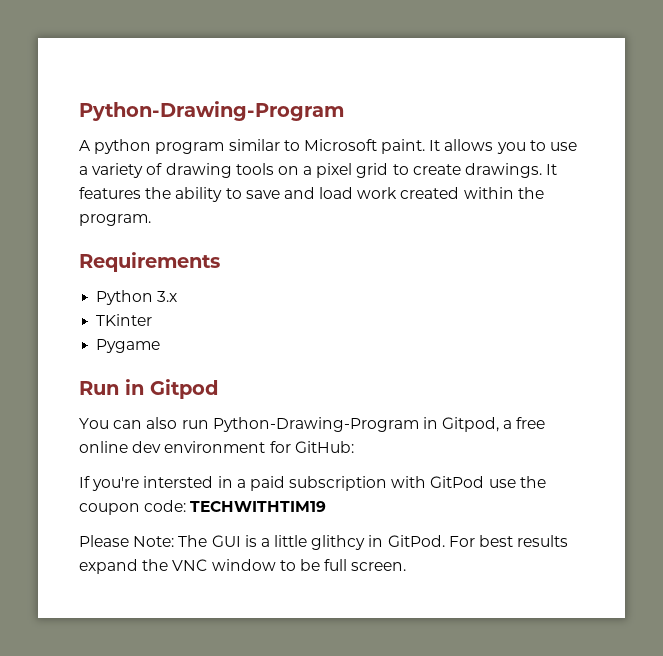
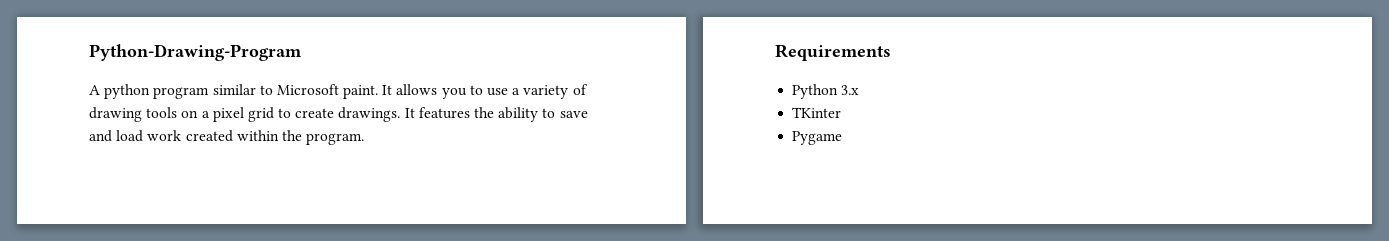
[79,379,219,399] [79,417,546,432] [79,441,354,453] [79,476,546,491] [79,500,327,515] [79,535,569,550] [79,559,407,574] // Run in Gitpod // You can also run Python-Drawing-Program in Gitpod, a free online dev environment for GitHub: // If you're intersted in a paid subscription with GitPod use the coupon code: TECHWITHTIM19 // Please Note: The GUI is a little glithcy in GitPod. For best results expand the VNC window to be full screen. -> (843, 138) none

